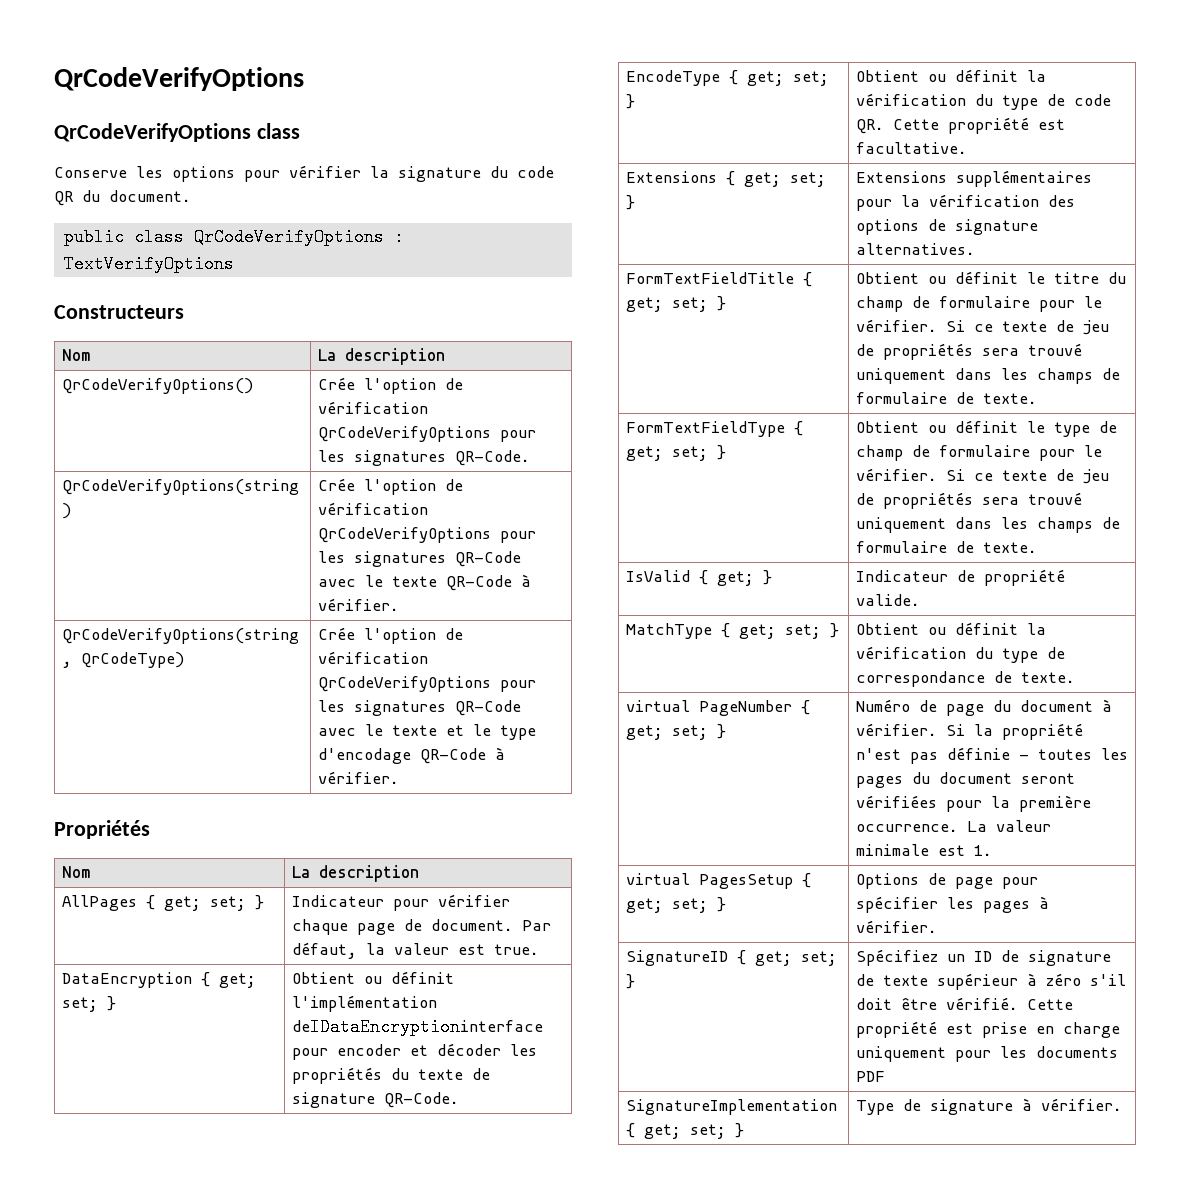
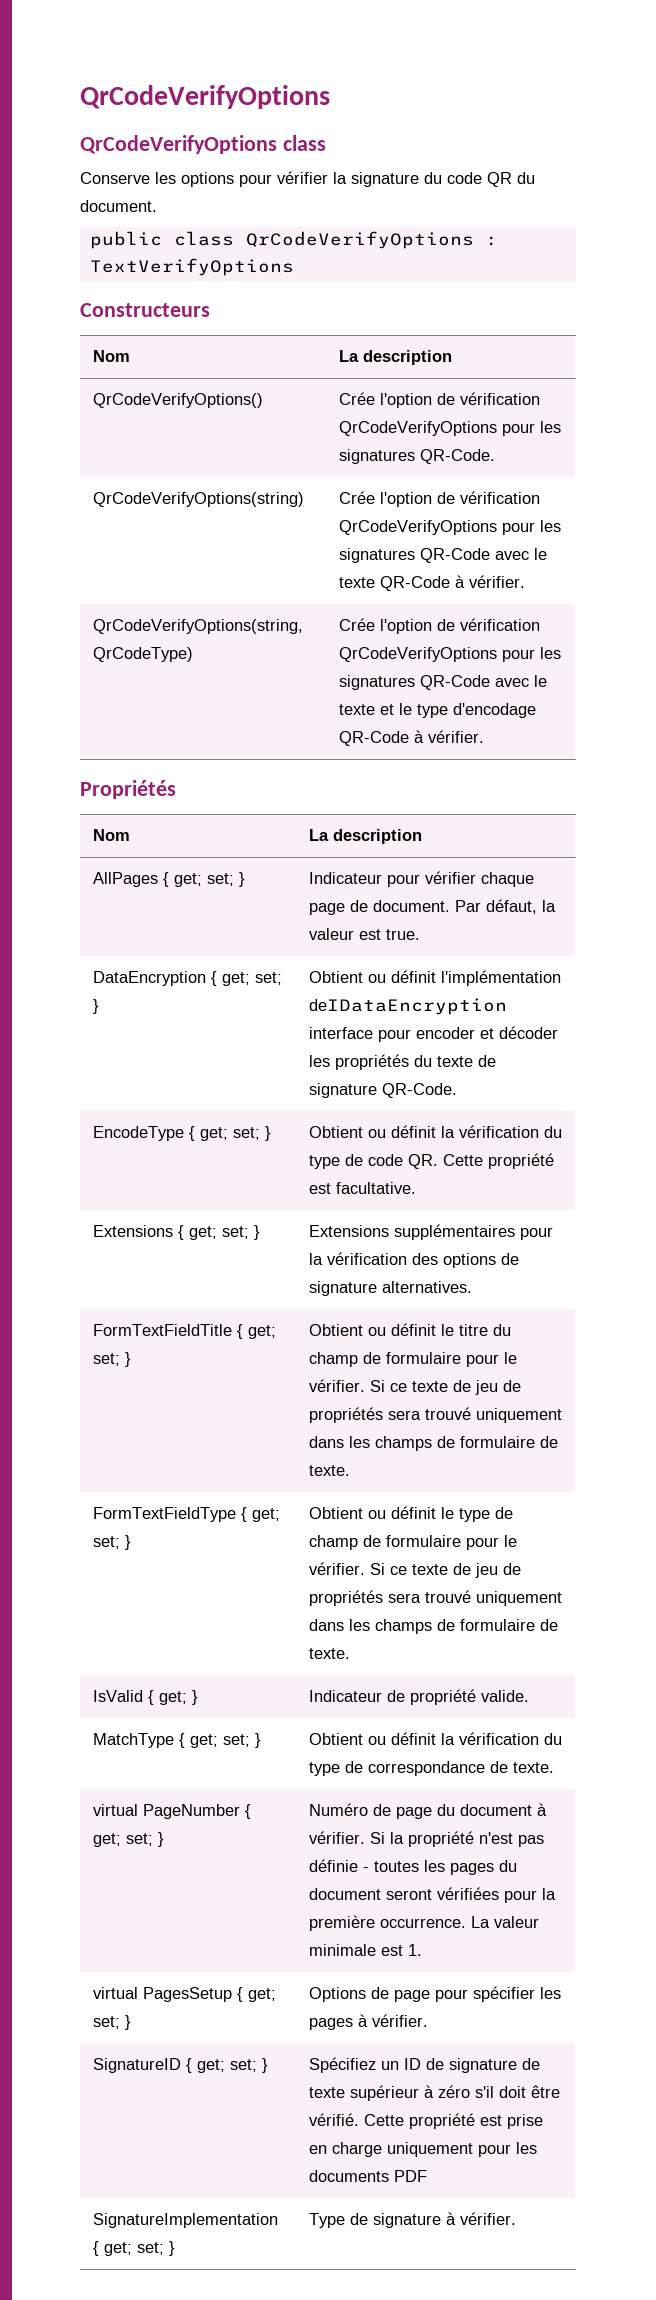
[291,1018,543,1036] deIDataEncryptioninterface -> [309,998,508,1015] [309,1027,374,1039] deIDataEncryption interface

